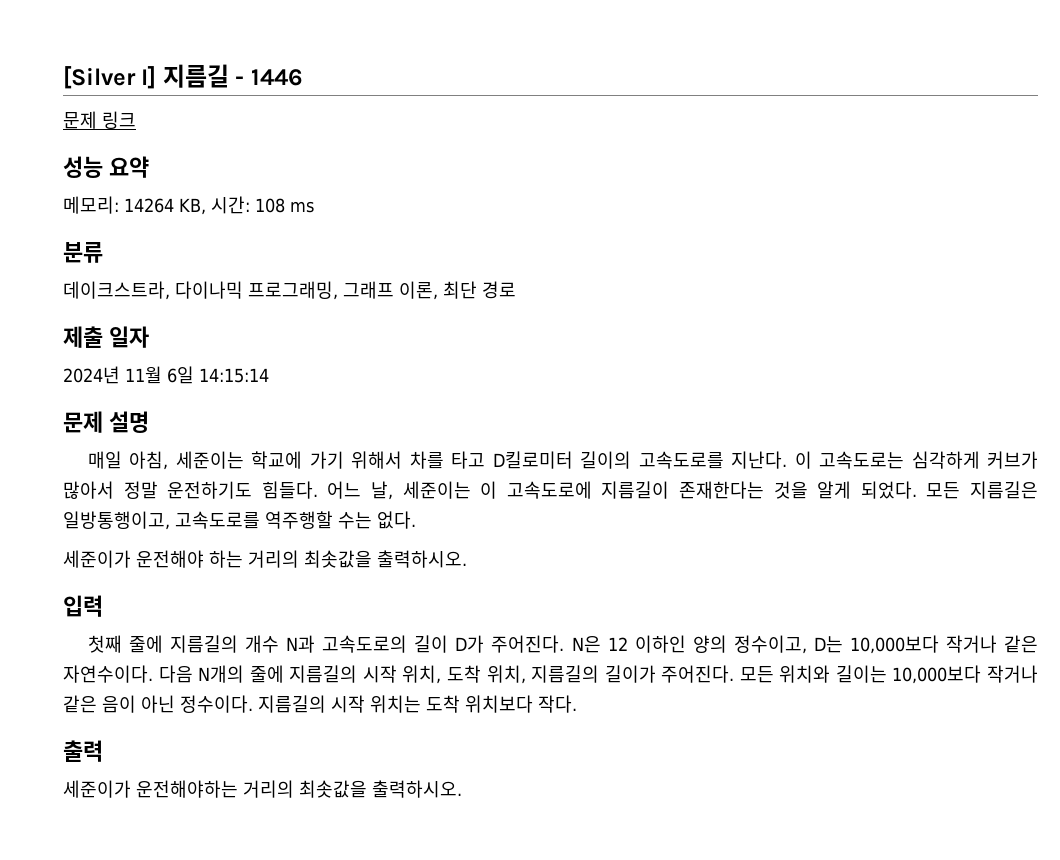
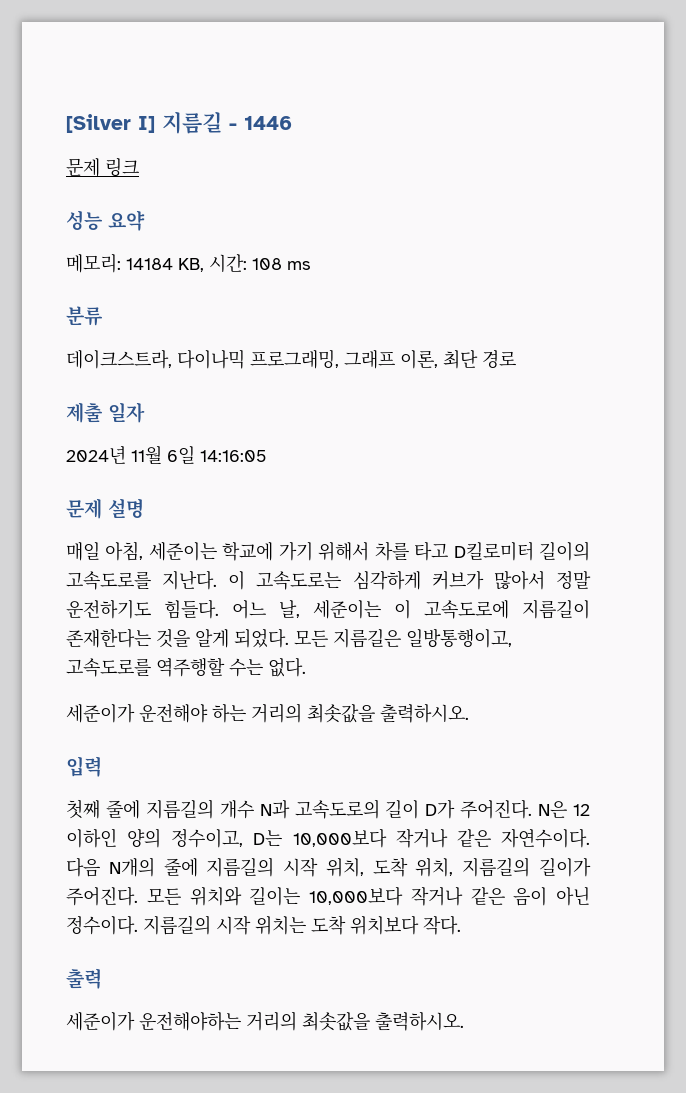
[124,198,174,213] 14264 -> [126,258,173,270] 14184
[199,368,269,383] 14:15:14 -> [200,450,267,462] 14:16:05

